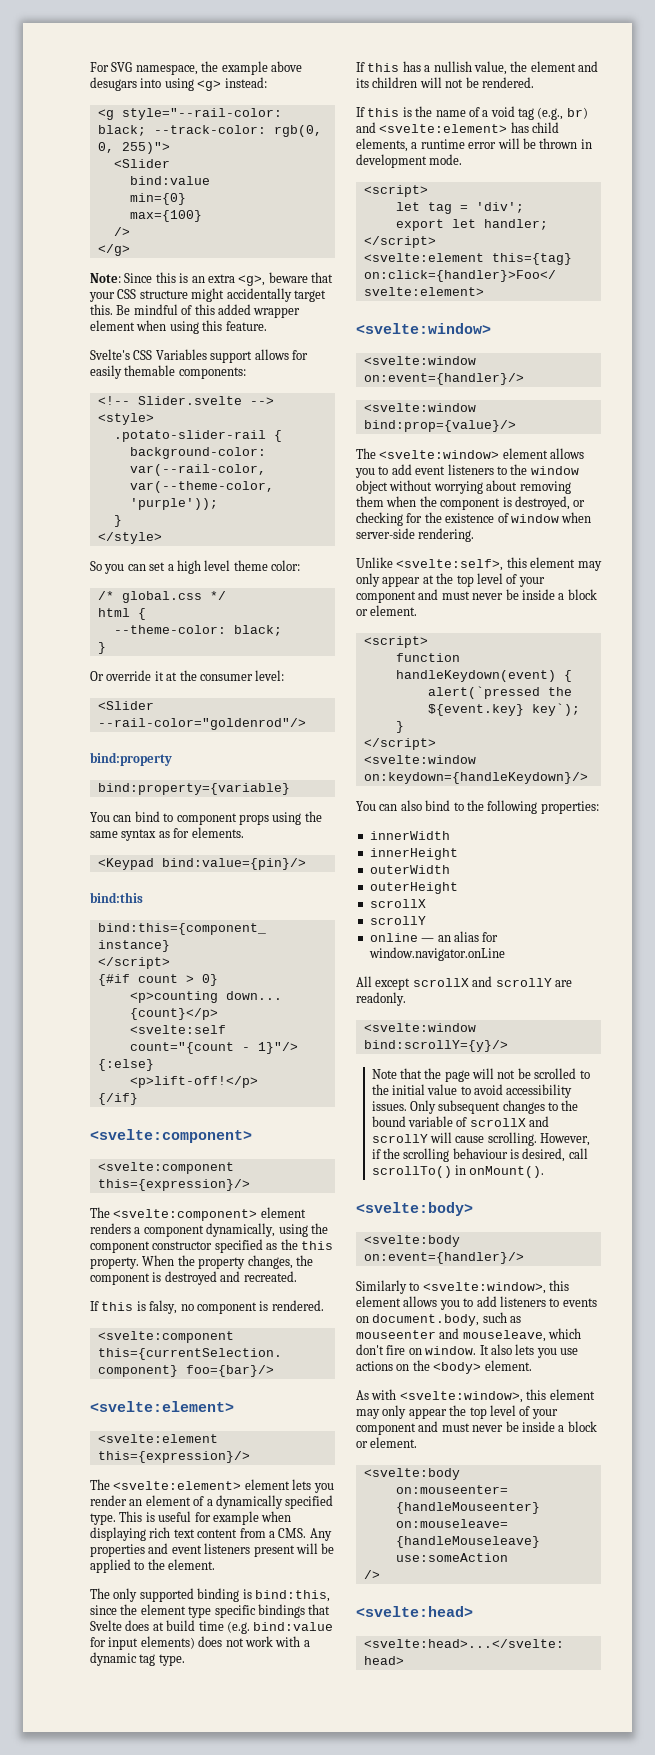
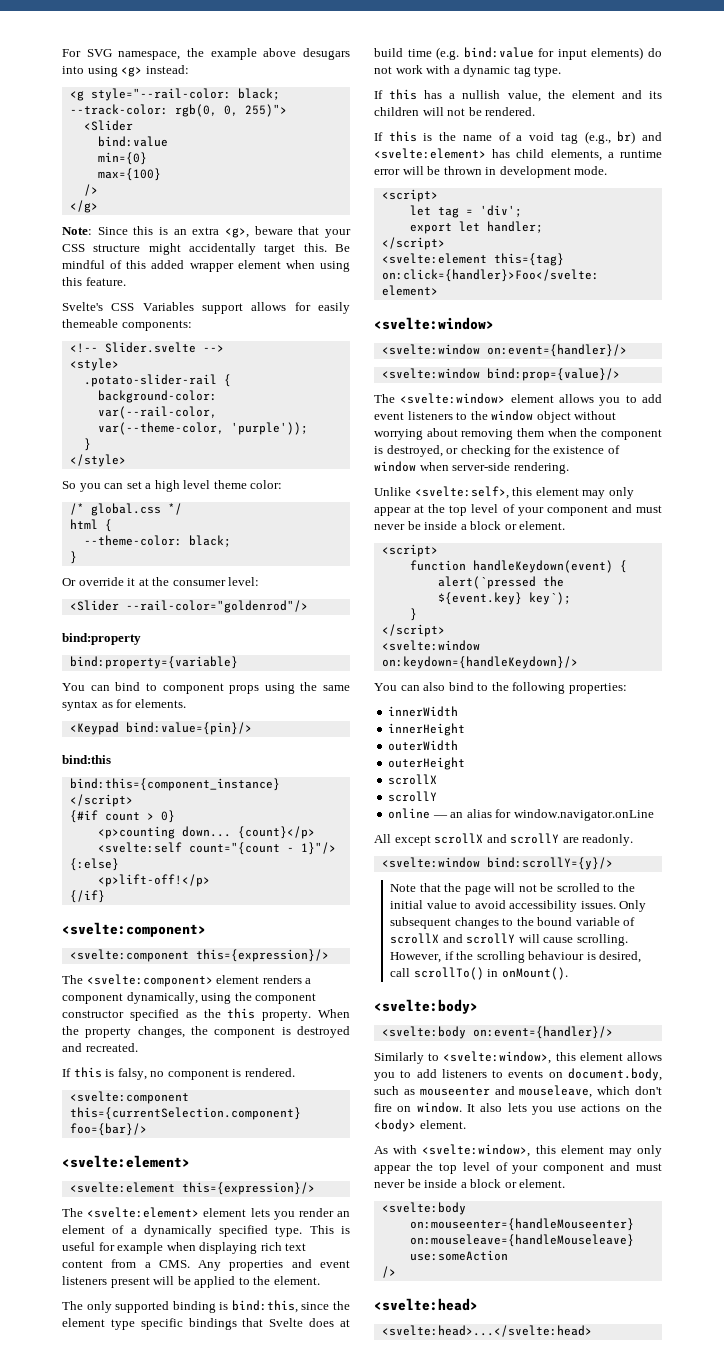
[124,365,176,376] themable -> [62,319,118,328] themeable
[198,1636,223,1647] does -> [648,48,662,57] do

